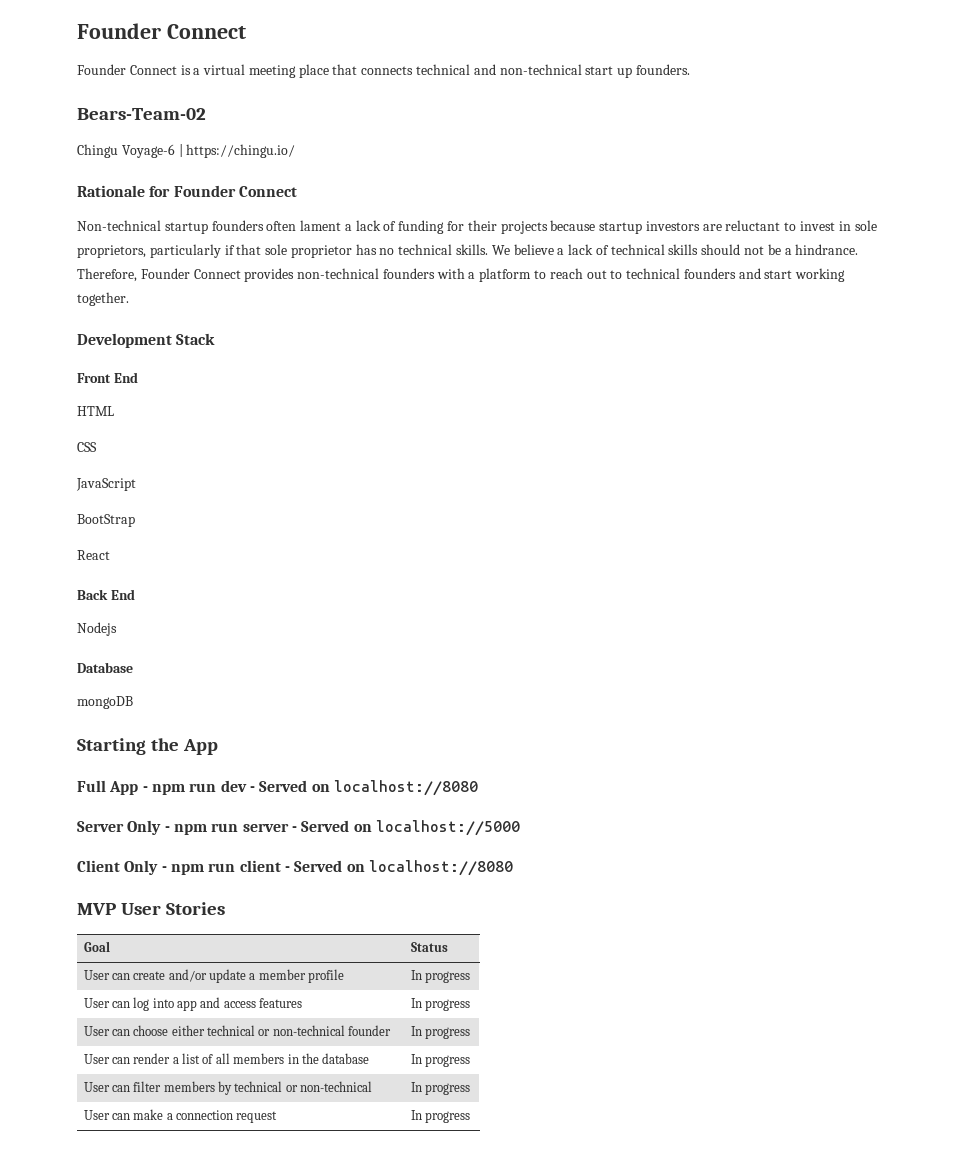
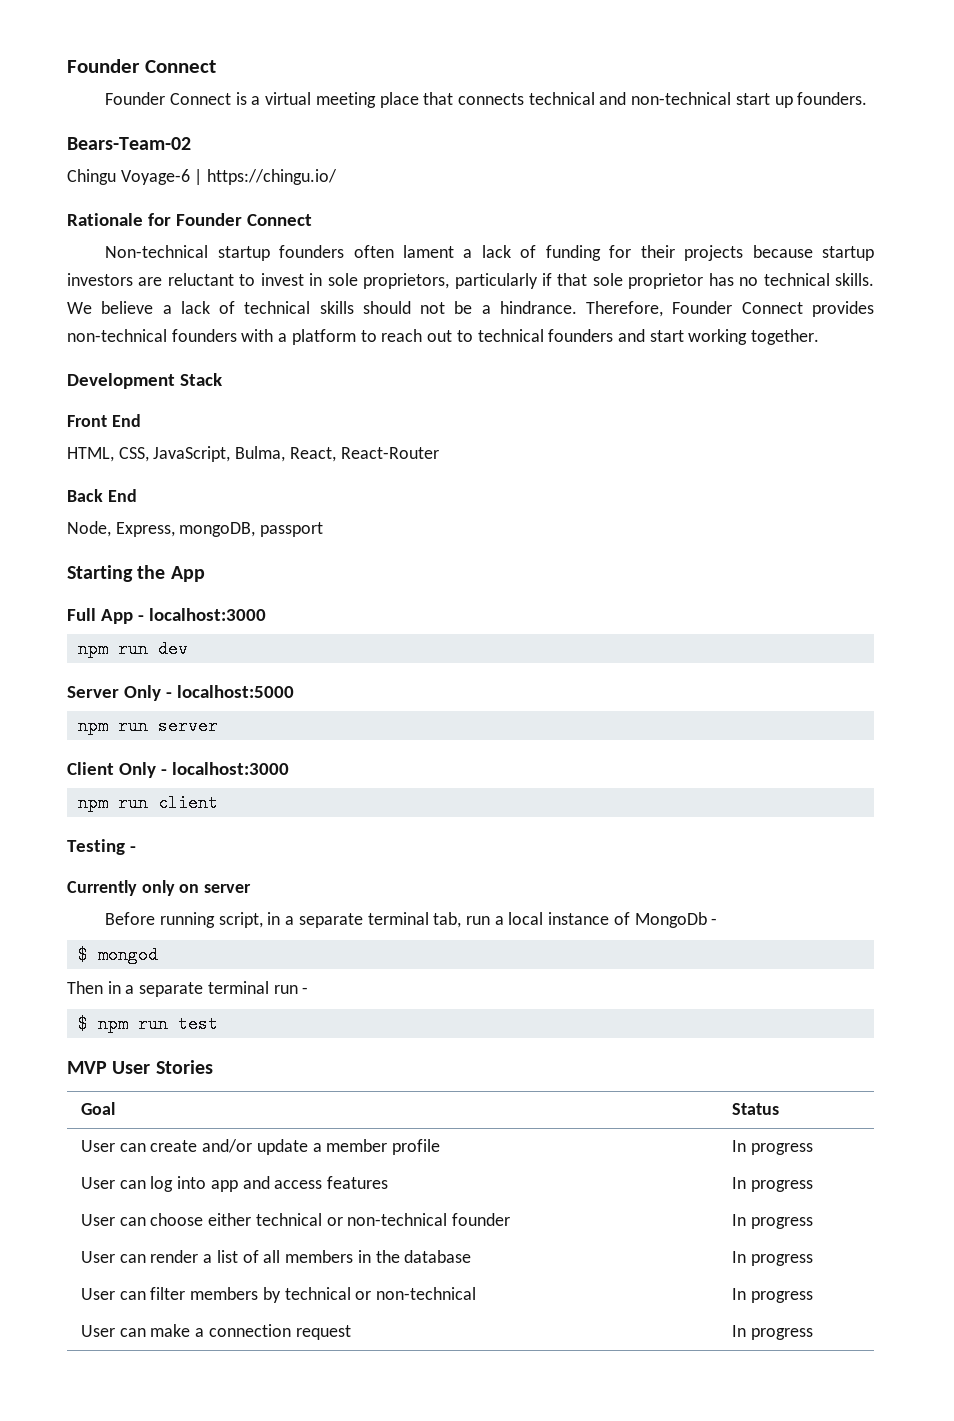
[77,406,114,416] [77,442,97,452] [76,478,136,491] [77,514,135,527] [77,550,110,560] [77,589,135,600] [77,622,117,636] [77,662,133,673] [77,696,133,709] HTML // CSS // JavaScript // BootStrap // React // Back End // Nodejs // Database // mongoDB -> [67,446,439,462] [67,489,137,502] [67,521,324,537] HTML, CSS, JavaScript, Bulma, React, React-Router // Back End // Node, Express, mongoDB, passport
(148, 789) none -> [148,608,266,621] localhost:3000 //
[249,780,478,796] - Served on localhost://8080 -> (188, 649) none
(170, 829) none -> [176,685,294,698] localhost:5000 //
[291,820,520,836] - Served on localhost://5000 -> (218, 726) none
(167, 869) none -> [171,762,289,775] localhost:3000 //
[284,860,513,876] - Served on localhost://8080 -> [67,839,136,855] [67,880,252,896] [105,912,718,928] [77,946,158,964] [67,981,309,997] [77,1015,218,1033] // Testing - // Currently only on server // Before running script, in a separate terminal tab, run a local instance of MongoDb - // $ mongod // Then in a separate terminal run - // $ npm run test

